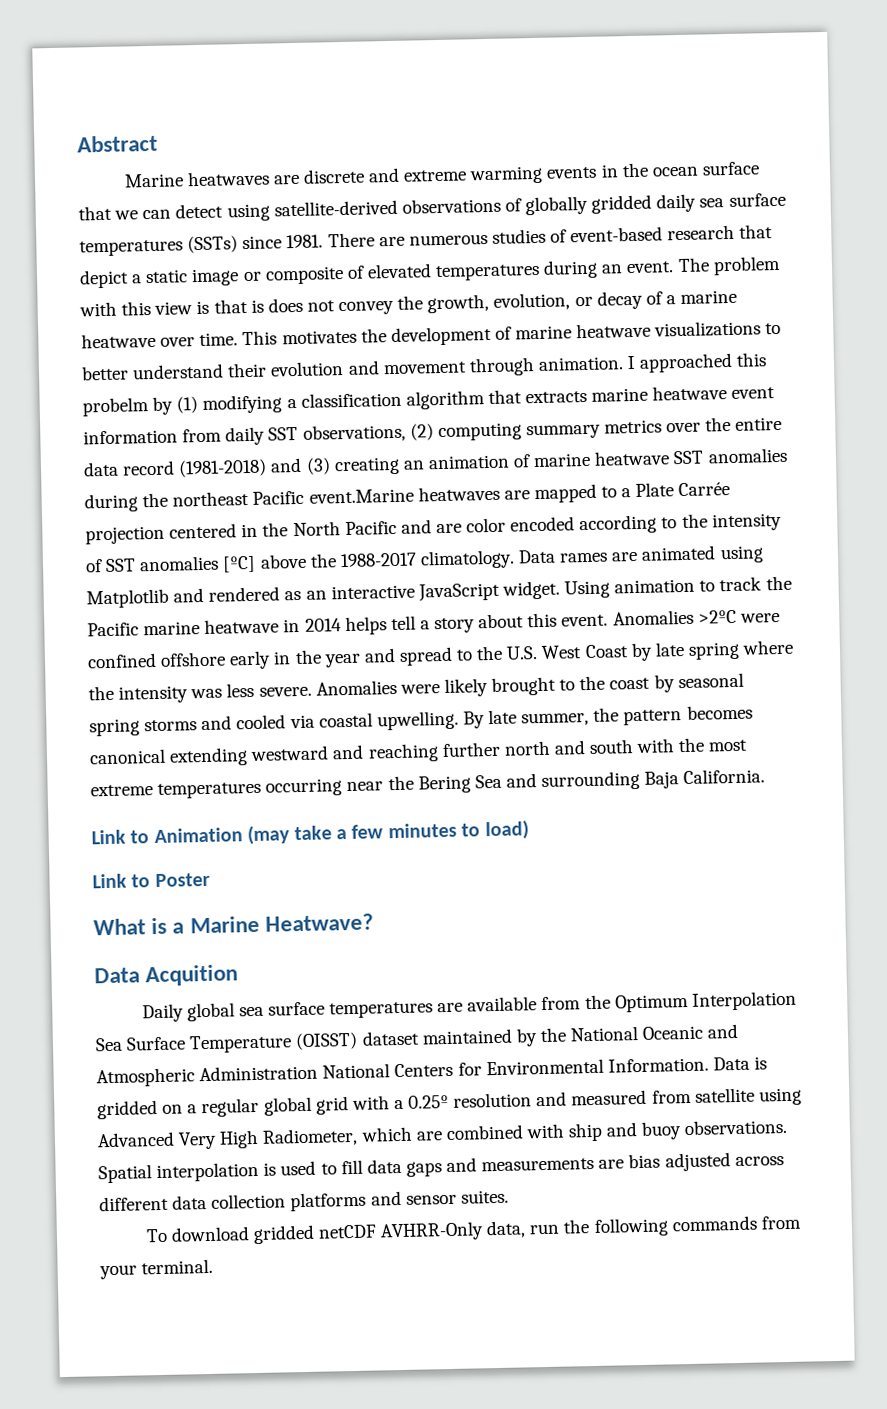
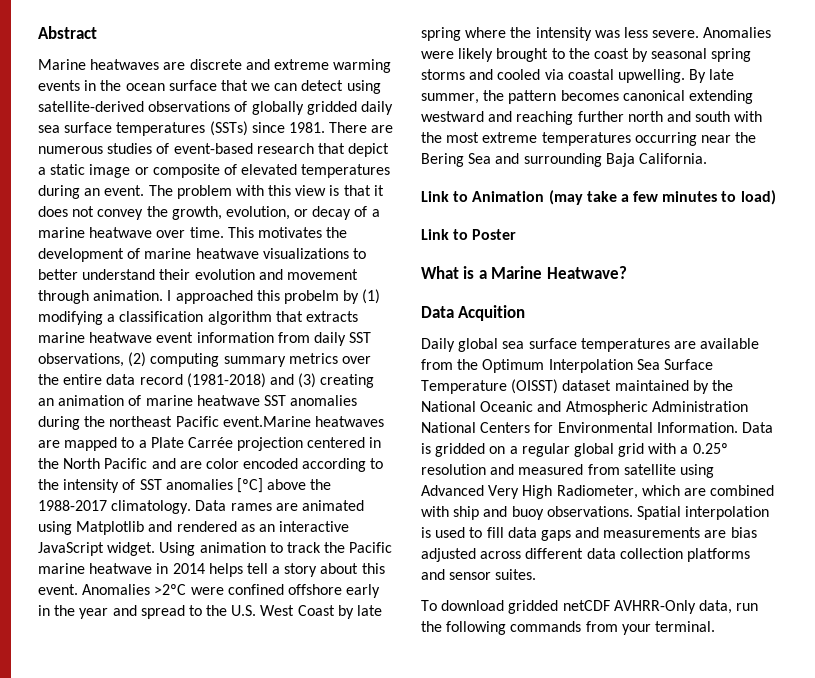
[250,299,264,313] is -> [373,185,384,196] it

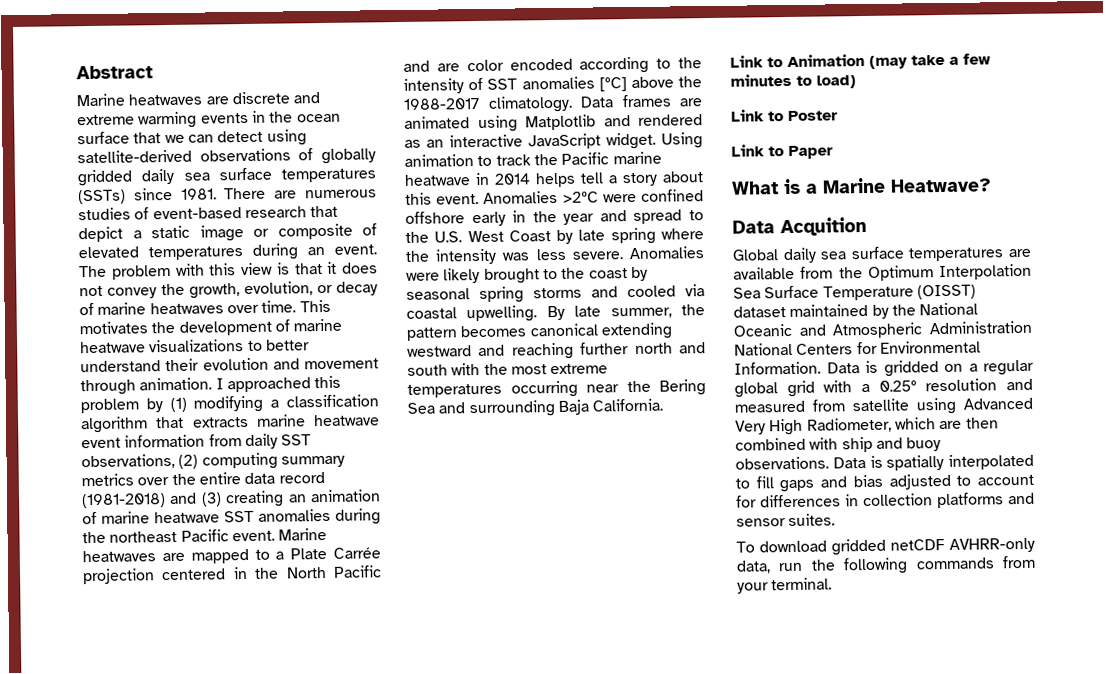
[371,209,380,217] [38,227,153,238] a marine heatwave -> [97,302,224,315] marine heatwaves
[283,290,339,304] probelm -> [80,398,139,414] problem
[222,416,311,427] event.Marine -> [231,527,328,542] event. Marine
[230,503,272,511] rames -> [621,94,672,108] frames
(517, 234) none -> [731,144,833,159] // Link to Paper
[421,338,499,352] Daily global -> [732,247,817,264] Global daily
(706, 492) none -> [965,417,999,429] then
[636,506,770,520] [421,527,466,538] Spatial interpolation is used -> [832,453,1034,471] Data is spatially interpolated
[507,527,537,538] data -> (774, 482) none
[603,527,757,538] [421,548,616,562] measurements are bias adjusted across different data -> [852,473,1034,490] [736,494,859,508] bias adjusted to account for differences in
[613,600,696,614] AVHRR-Only -> [949,537,1035,553] AVHRR-only

